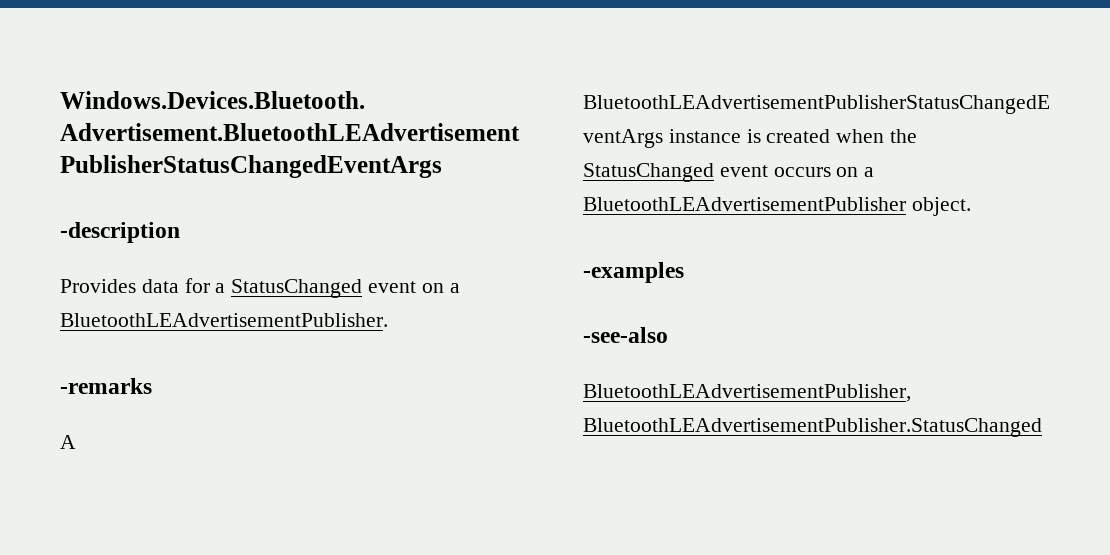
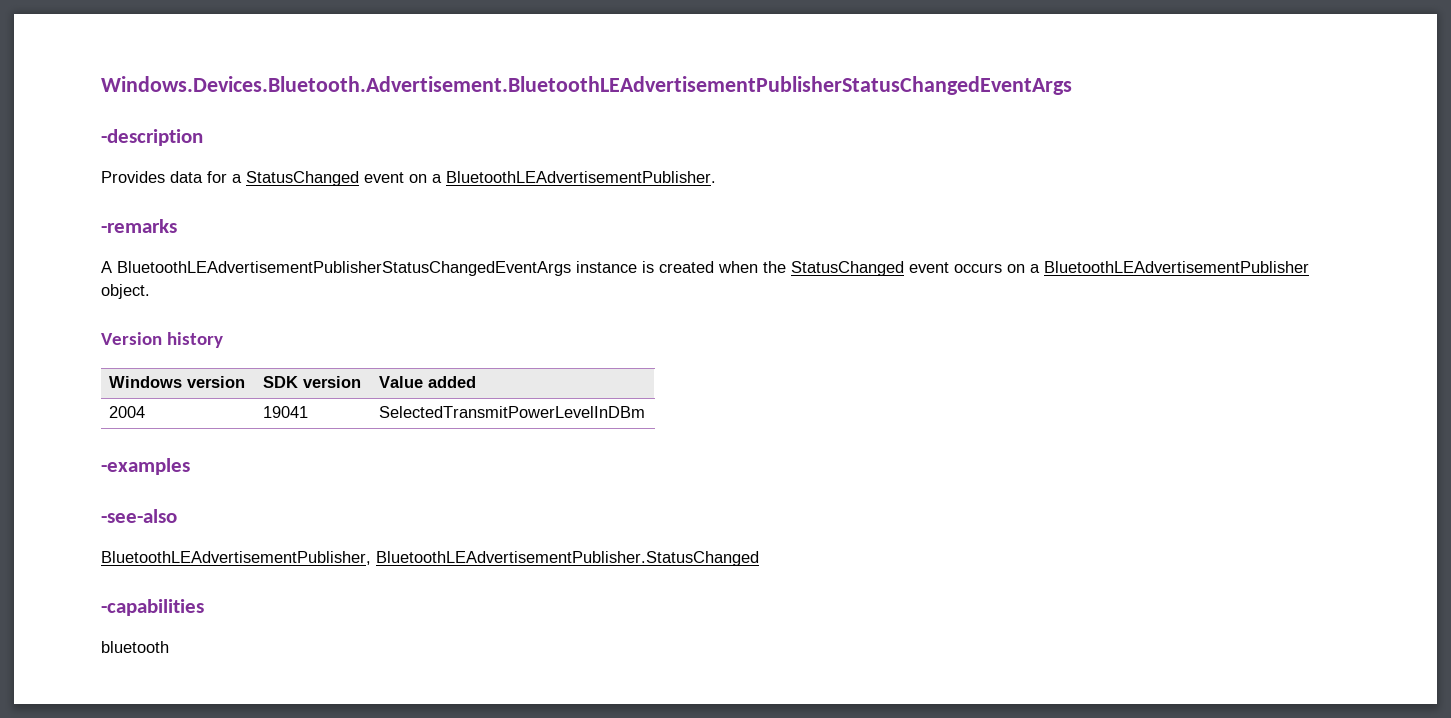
(971, 206) none -> [101,332,224,348] [109,376,246,388] [263,376,362,388] [379,376,477,388] [109,406,146,418] [263,406,309,418] [379,406,646,418] // Version history // Windows version | SDK version | Value added // 2004 | 19041 | SelectedTransmitPowerLevelInDBm
(1042, 427) none -> [101,599,204,616] [101,641,169,653] // -capabilities // bluetooth

